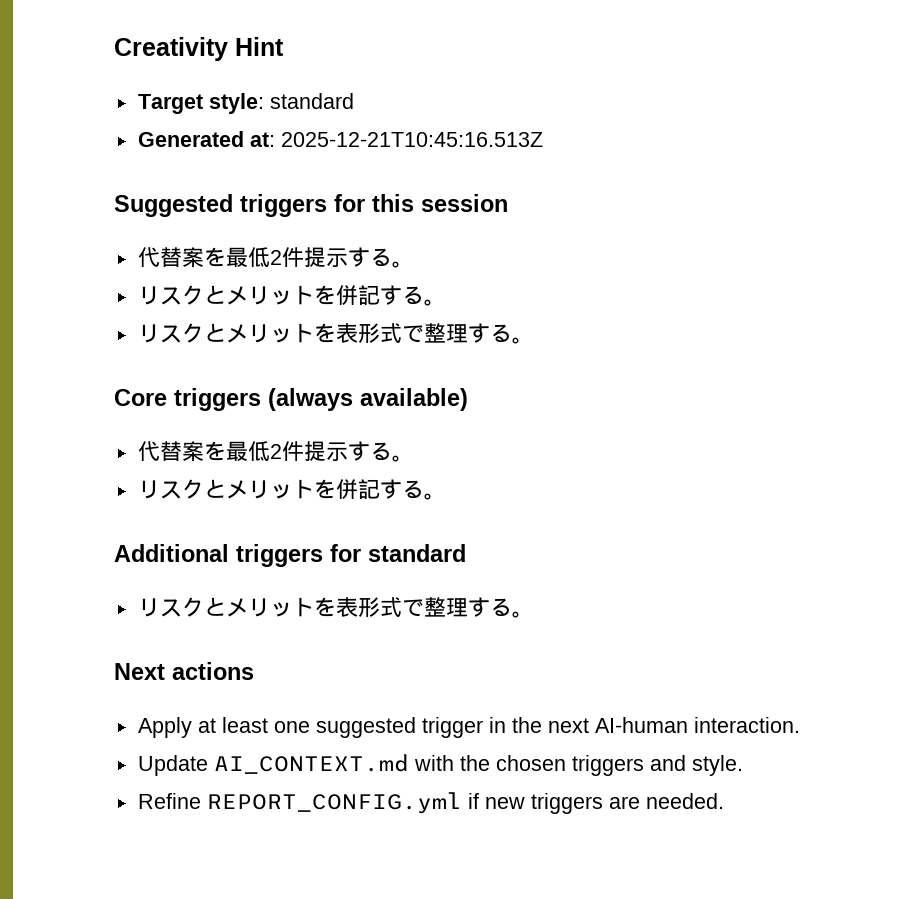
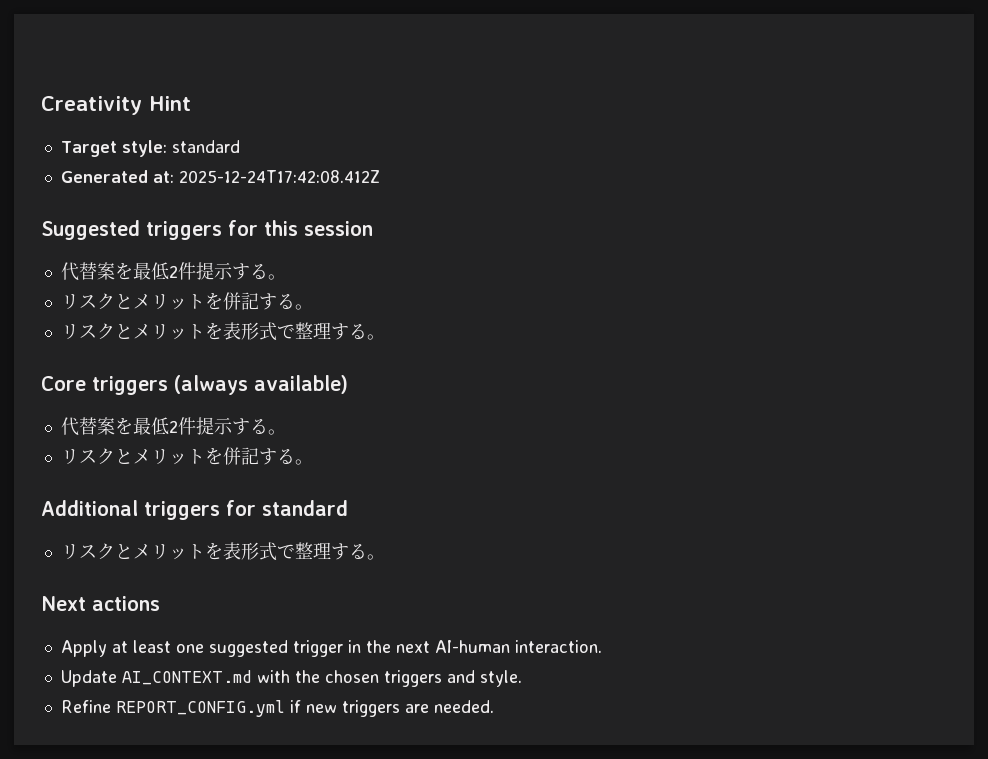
[280,132,543,147] 2025-12-21T10:45:16.513Z -> [178,170,380,183] 2025-12-24T17:42:08.412Z

